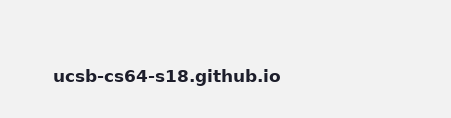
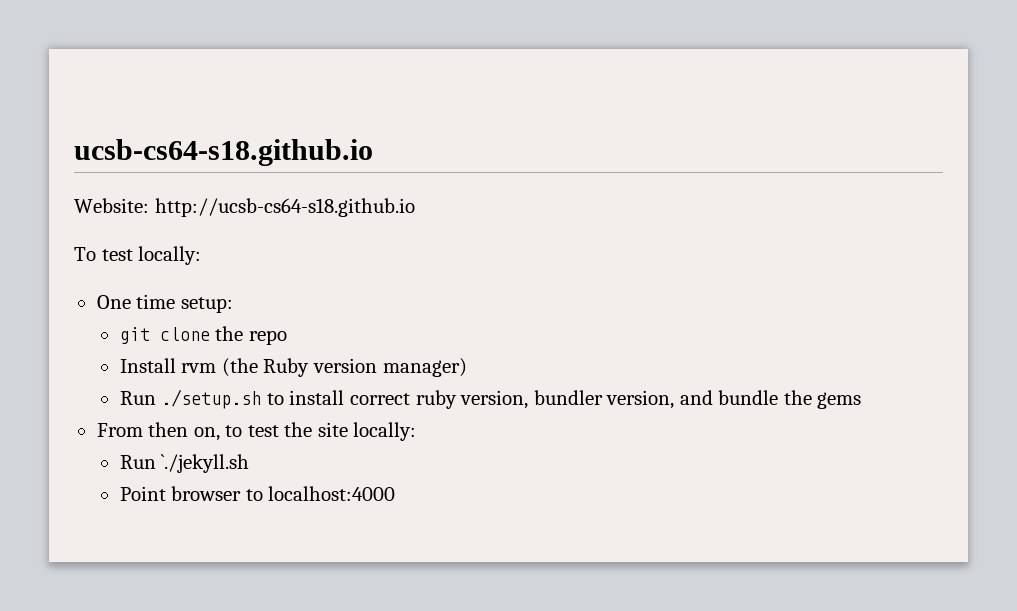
(281, 77) none -> [74,198,415,217] [74,246,202,265] [96,294,233,313] [119,326,287,345] [119,358,467,377] [119,389,862,409] [96,422,417,441] [119,454,250,473] [119,486,396,501] // Website: http://ucsb-cs64-s18.github.io // To test locally: // One time setup: // git clone the repo // Install rvm (the Ruby version manager) // Run ./setup.sh to install correct ruby version, bundler version, and bundle the gems // From then on, to test the site locally: // Run `./jekyll.sh // Point browser to localhost:4000

